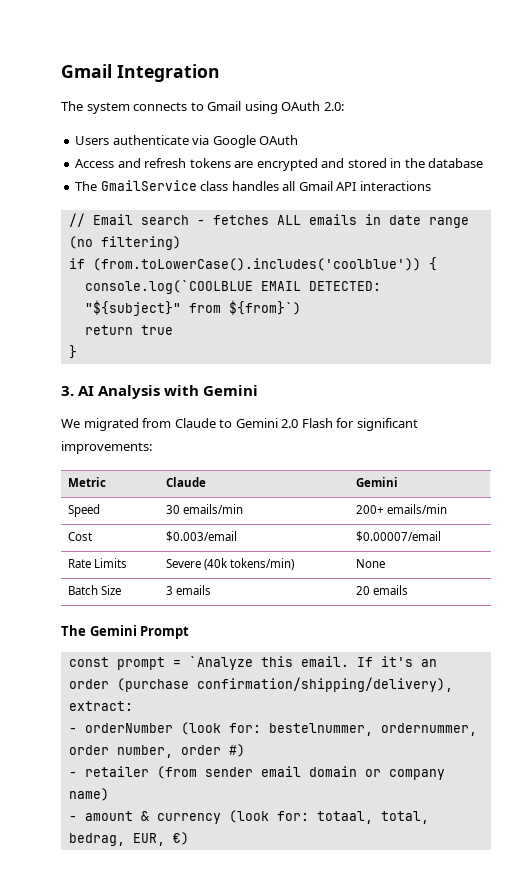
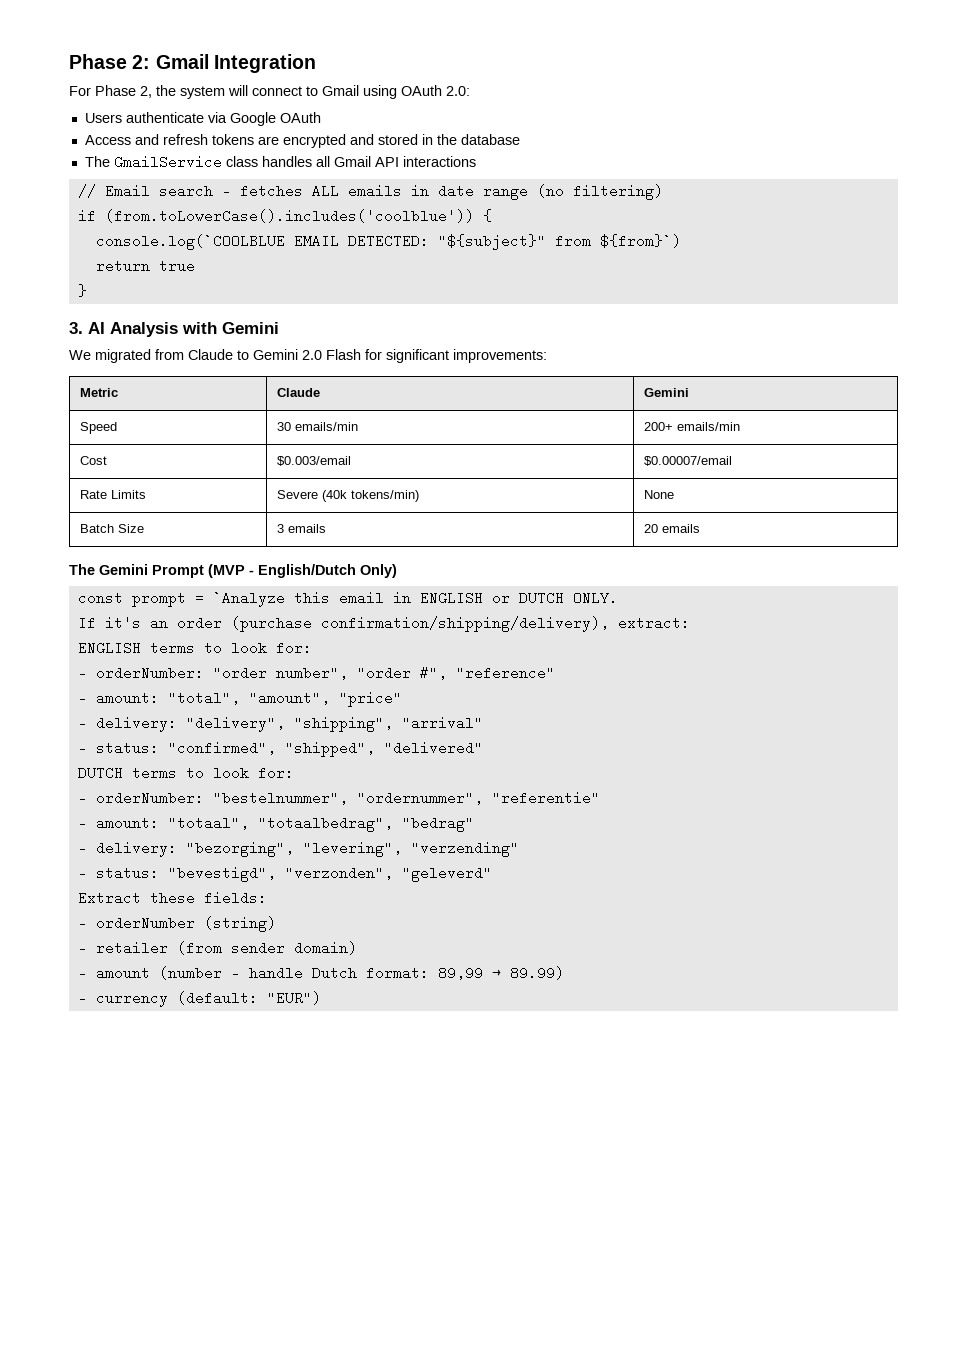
(61, 71) none -> [69,54,151,69] Phase 2:
[61,101,188,114] The system connects -> [69,85,302,99] For Phase 2, the system will connect
(190, 632) none -> [208,564,397,578] (MVP - English/Dutch Only)
[300,656,349,667] email. -> [338,591,618,605] email in ENGLISH or DUTCH ONLY. //
[68,722,477,736] [68,744,245,758] [68,766,445,780] [68,788,109,801] [68,810,429,824] [68,832,189,846] - orderNumber (look for: bestelnummer, ordernummer, order number, order #) // - retailer (from sender email domain or company name) // - amount & currency (look for: totaal, total, bedrag, EUR, €) -> [77,641,312,655] [77,666,555,680] [77,691,402,707] [77,716,483,732] [77,741,483,757] [77,766,294,780] [77,791,600,805] [77,816,474,832] [77,841,519,857] [77,866,492,882] [77,891,267,905] [77,916,276,932] [77,941,357,955] [77,966,564,980] [77,991,321,1007] ENGLISH terms to look for: // - orderNumber: "order number", "order #", "reference" // - amount: "total", "amount", "price" // - delivery: "delivery", "shipping", "arrival" // - status: "confirmed", "shipped", "delivered" // DUTCH terms to look for: // - orderNumber: "bestelnummer", "ordernummer", "referentie" // - amount: "totaal", "totaalbedrag", "bedrag" // - delivery: "bezorging", "levering", "verzending" // - status: "bevestigd", "verzonden", "geleverd" // Extract these fields: // - orderNumber (string) // - retailer (from sender domain) // - amount (number - handle Dutch format: 89,99 → 89.99) // - currency (default: "EUR")

